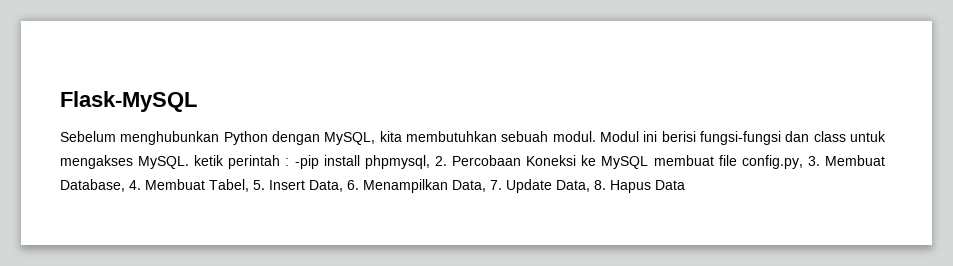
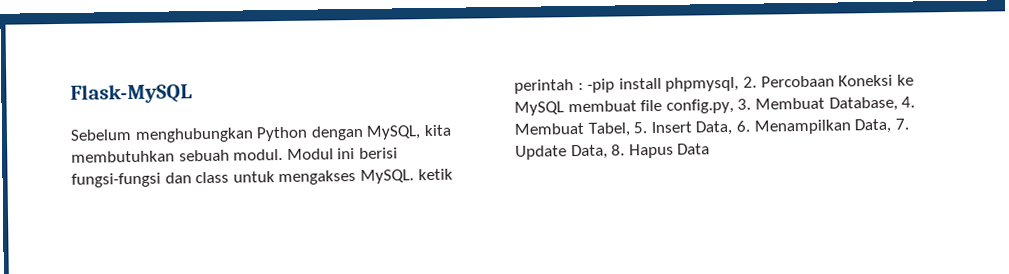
[120,131,220,145] menghubunkan -> [134,127,254,143] menghubungkan

